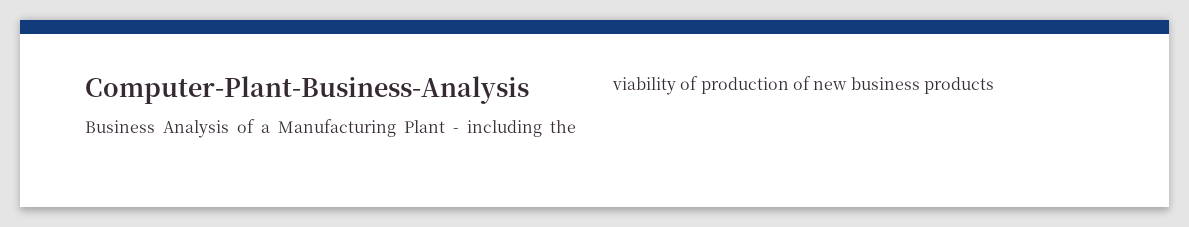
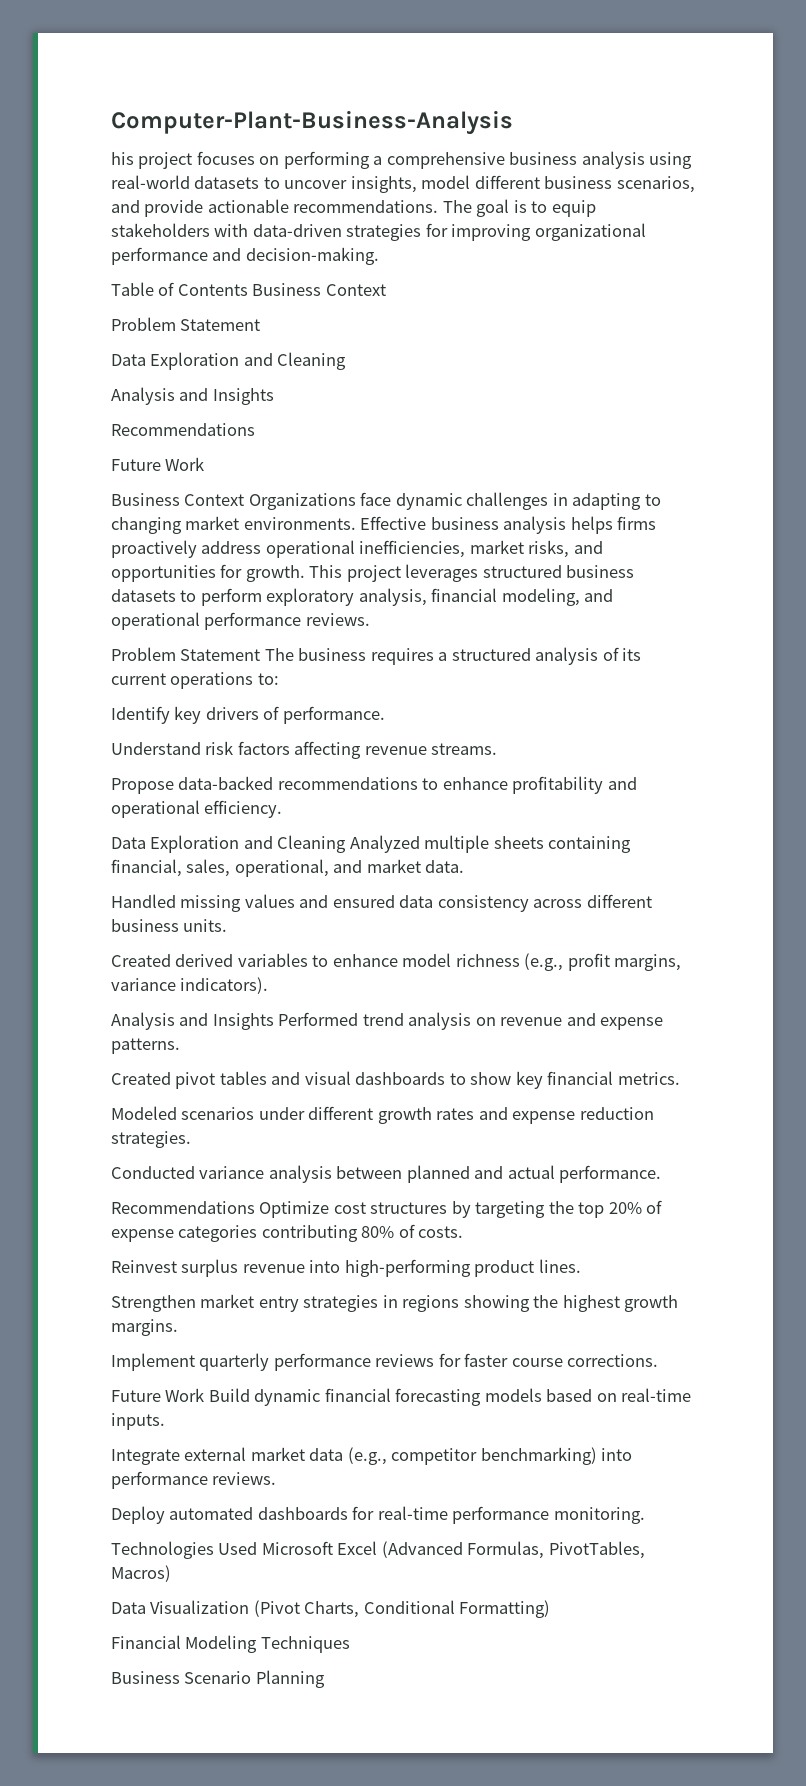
[85,119,576,138] [612,76,994,95] Business Analysis of a Manufacturing Plant - including the viability of production of new business products -> [111,151,693,169] [111,175,695,193] [111,199,596,217] [111,223,646,241] [111,247,379,265] [111,282,386,296] [111,317,261,331] [111,352,347,370] [111,387,274,405] [111,423,255,436] [111,457,205,471] [111,492,661,510] [111,516,657,534] [111,540,603,558] [111,564,635,582] [111,588,614,606] [111,612,370,630] [111,647,642,665] [111,672,279,689] [111,706,385,724] [111,741,498,759] [111,776,637,794] [111,800,283,818] [111,835,632,853] [111,859,465,877] [111,894,652,912] [111,919,228,932] [111,953,682,971] [111,977,269,994] [111,1012,664,1030] [111,1038,180,1054] [111,1071,680,1089] [111,1106,654,1124] [111,1131,191,1148] [111,1165,662,1183] [111,1200,663,1218] [111,1224,464,1242] [111,1259,581,1277] [111,1294,679,1312] [111,1319,178,1336] [111,1353,659,1371] [111,1388,692,1406] [111,1413,165,1430] [111,1447,633,1465] [111,1471,277,1489] [111,1506,645,1524] [111,1541,645,1559] [111,1565,171,1582] [111,1600,551,1618] [111,1635,350,1653] [111,1670,325,1688] his project focuses on performing a comprehensive business analysis using real-world datasets to uncover insights, model different business scenarios, and provide actionable recommendations. The goal is to equip stakeholders with data-driven strategies for improving organizational performance and decision-making. // Table of Contents Business Context // Problem Statement // Data Exploration and Cleaning // Analysis and Insights // Recommendations // Future Work // Business Context Organizations face dynamic challenges in adapting to changing market environments. Effective business analysis helps firms proactively address operational inefficiencies, market risks, and opportunities for growth. This project leverages structured business datasets to perform exploratory analysis, financial modeling, and operational performance reviews. // Problem Statement The business requires a structured analysis of its current operations to: // Identify key drivers of performance. // Understand risk factors affecting revenue streams. // Propose data-backed recommendations to enhance profitability and operational efficiency. // Data Exploration and Cleaning Analyzed multiple sheets containing financial, sales, operational, and market data. // Handled missing values and ensured data consistency across different business units. // Created derived variables to enhance model richness (e.g., profit margins, variance indicators). // Analysis and Insights Performed trend analysis on revenue and expense patterns. // Created pivot tables and visual dashboards to show key financial metrics. // Modeled scenarios under different growth rates and expense reduction strategies. // Conducted variance analysis between planned and actual performance. // Recommendations Optimize cost structures by targeting the top 20% of expense categories contributing 80% of costs. // Reinvest surplus revenue into high-performing product lines. // Strengthen market entry strategies in regions showing the highest growth margins. // Implement quarterly performance reviews for faster course corrections. // Future Work Build dynamic financial forecasting models based on real-time inputs. // Integrate external market data (e.g., competitor benchmarking) into performance reviews. // Deploy automated dashboards for real-time performance monitoring. // Technologies Used Microsoft Excel (Advanced Formulas, PivotTables, Macros) // Data Visualization (Pivot Charts, Conditional Formatting) // Financial Modeling Techniques // Business Scenario Planning

